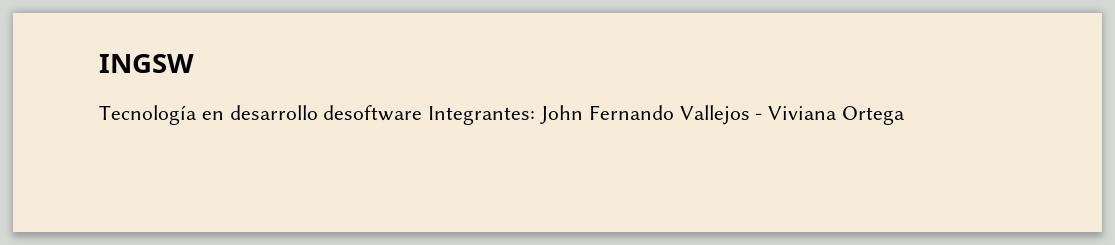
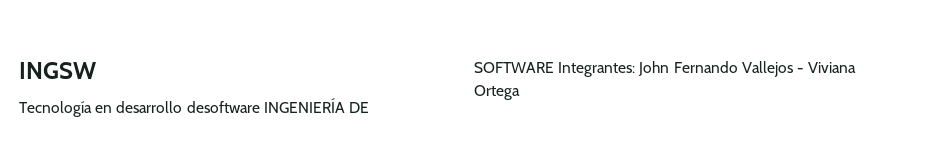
(423, 113) none -> [263,98,369,113] [474,62,554,73] INGENIERÍA DE SOFTWARE

